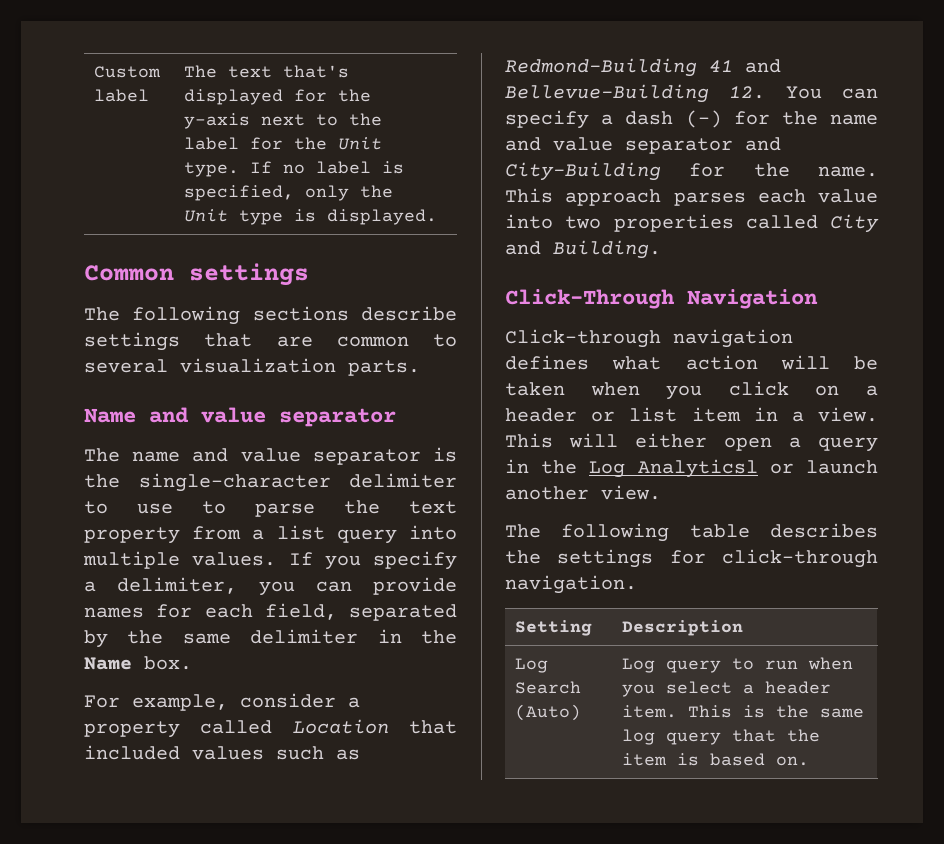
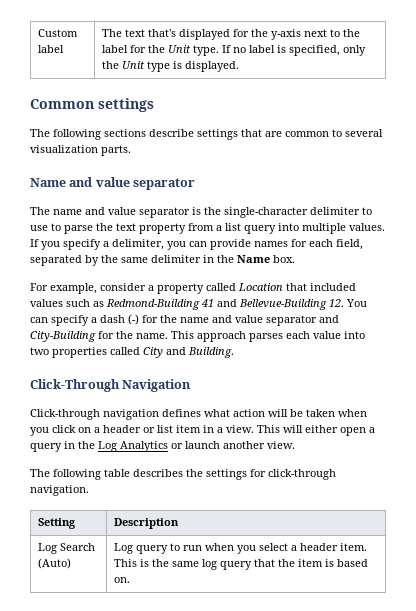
[637,459,758,478] Analyticsl -> [120,441,168,452] Analytics

